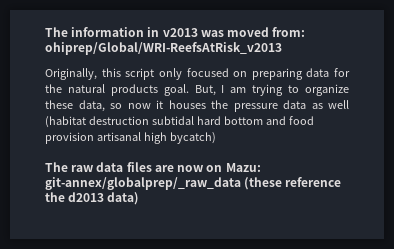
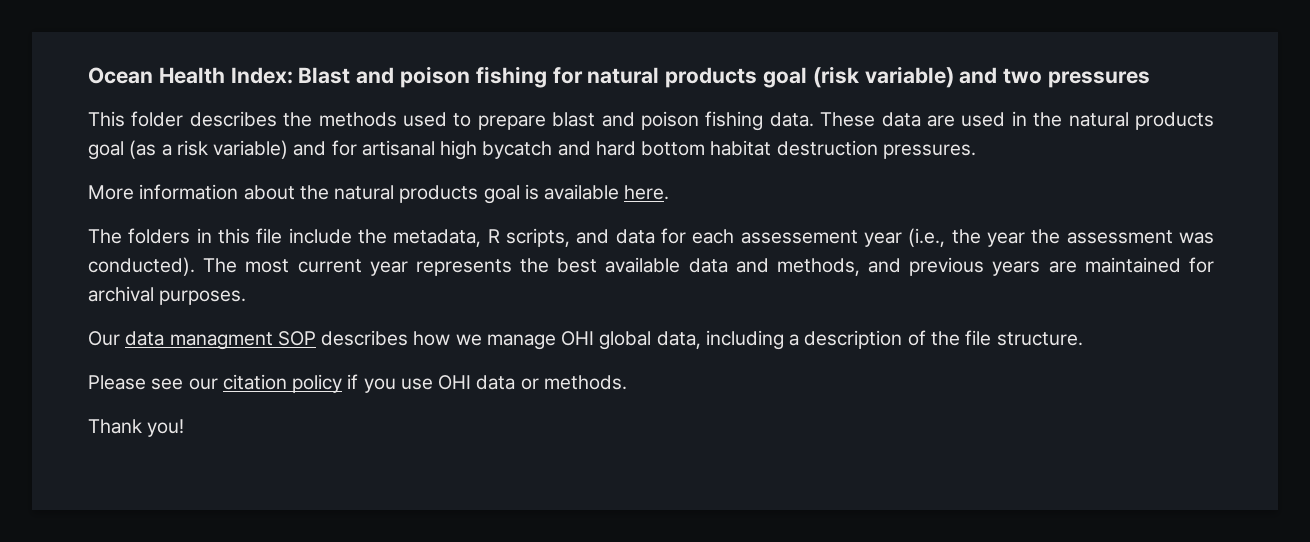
[45,27,306,37] [45,42,282,55] [45,68,350,80] [45,84,349,96] [45,100,349,112] [45,116,314,128] [45,132,216,144] [45,162,261,172] [45,177,342,190] [45,192,140,205] The information in v2013 was moved from: ohiprep/Global/WRI-ReefsAtRisk_v2013 // Originally, this script only focused on preparing data for the natural products goal. But, I am trying to organize these data, so now it houses the pressure data as well (habitat destruction subtidal hard bottom and food provision artisanal high bycatch) // The raw data files are now on Mazu: git-annex/globalprep/_raw_data (these reference the d2013 data) -> [88,66,1151,88] [88,111,1214,131] [88,140,976,160] [88,184,670,204] [88,228,1215,247] [88,257,1214,276] [88,286,247,305] [88,330,1083,350] [88,374,627,393] [88,419,185,437] Ocean Health Index: Blast and poison fishing for natural products goal (risk variable) and two pressures // This folder describes the methods used to prepare blast and poison fishing data. These data are used in the natural products goal (as a risk variable) and for artisanal high bycatch and hard bottom habitat destruction pressures. // More information about the natural products goal is available here. // The folders in this file include the metadata, R scripts, and data for each assessement year (i.e., the year the assessment was conducted). The most current year represents the best available data and methods, and previous years are maintained for archival purposes. // Our data managment SOP describes how we manage OHI global data, including a description of the file structure. // Please see our citation policy if you use OHI data or methods. // Thank you!

